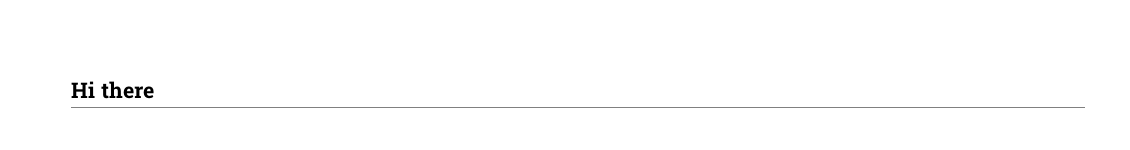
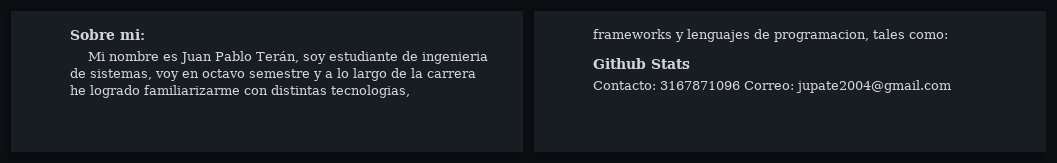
[71,81,154,99] Hi there -> [70,29,145,40] [88,51,489,64] [70,68,476,81] [70,85,410,98] [593,29,948,42] [593,58,690,69] [593,80,951,93] Sobre mi: // Mi nombre es Juan Pablo Terán, soy estudiante de ingenieria de sistemas, voy en octavo semestre y a lo largo de la carrera he logrado familiarizarme con distintas tecnologias, frameworks y lenguajes de programacion, tales como: // Github Stats // Contacto: 3167871096 Correo: jupate2004@gmail.com

